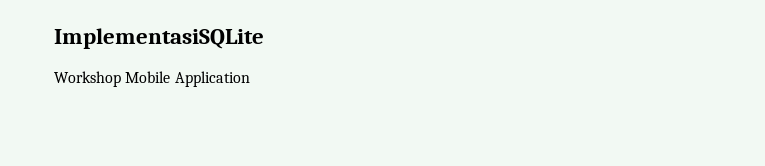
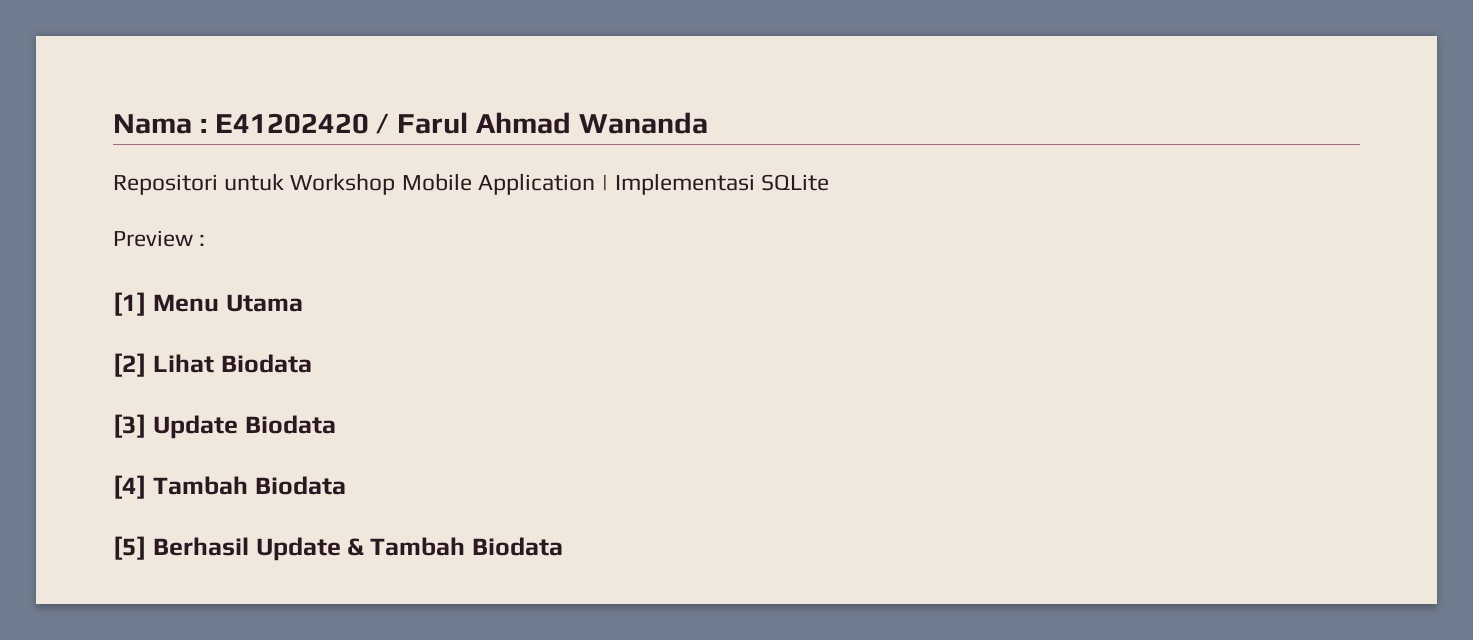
[54,28,264,49] [54,71,250,87] ImplementasiSQLite // Workshop Mobile Application -> [113,112,708,134] [113,173,830,195] [113,230,206,247] [113,292,303,316] [113,353,312,377] [113,414,336,439] [113,475,346,499] [113,536,563,561] Nama : E41202420 / Farul Ahmad Wananda // Repositori untuk Workshop Mobile Application | Implementasi SQLite // Preview : // [1] Menu Utama // [2] Lihat Biodata // [3] Update Biodata // [4] Tambah Biodata // [5] Berhasil Update & Tambah Biodata

